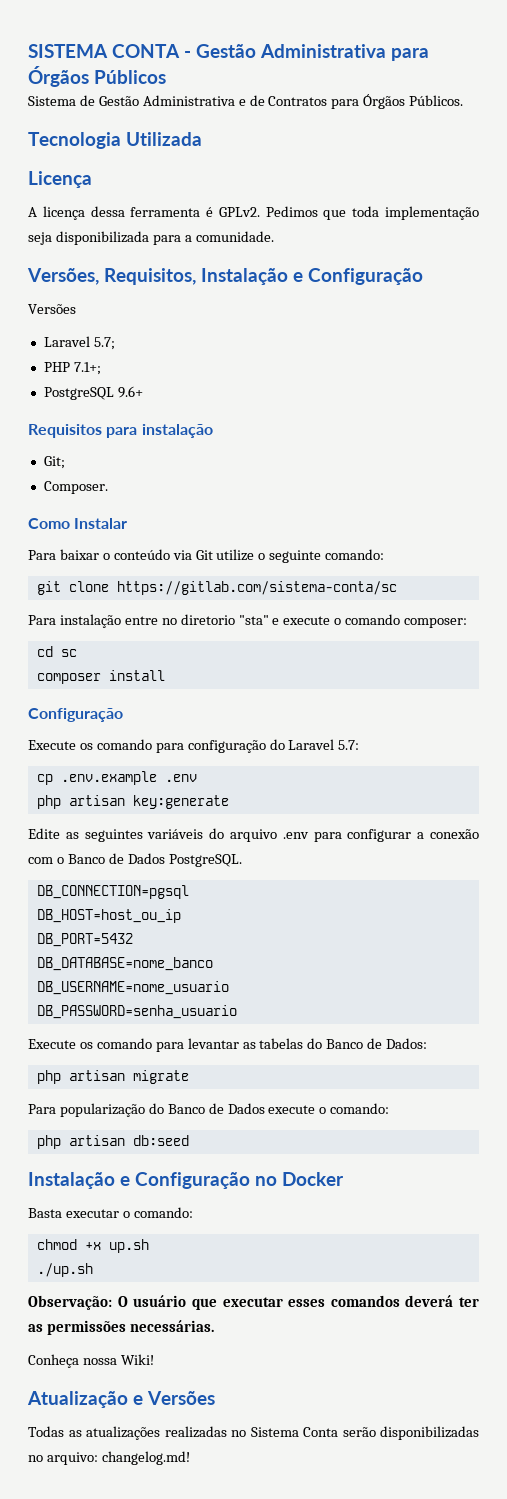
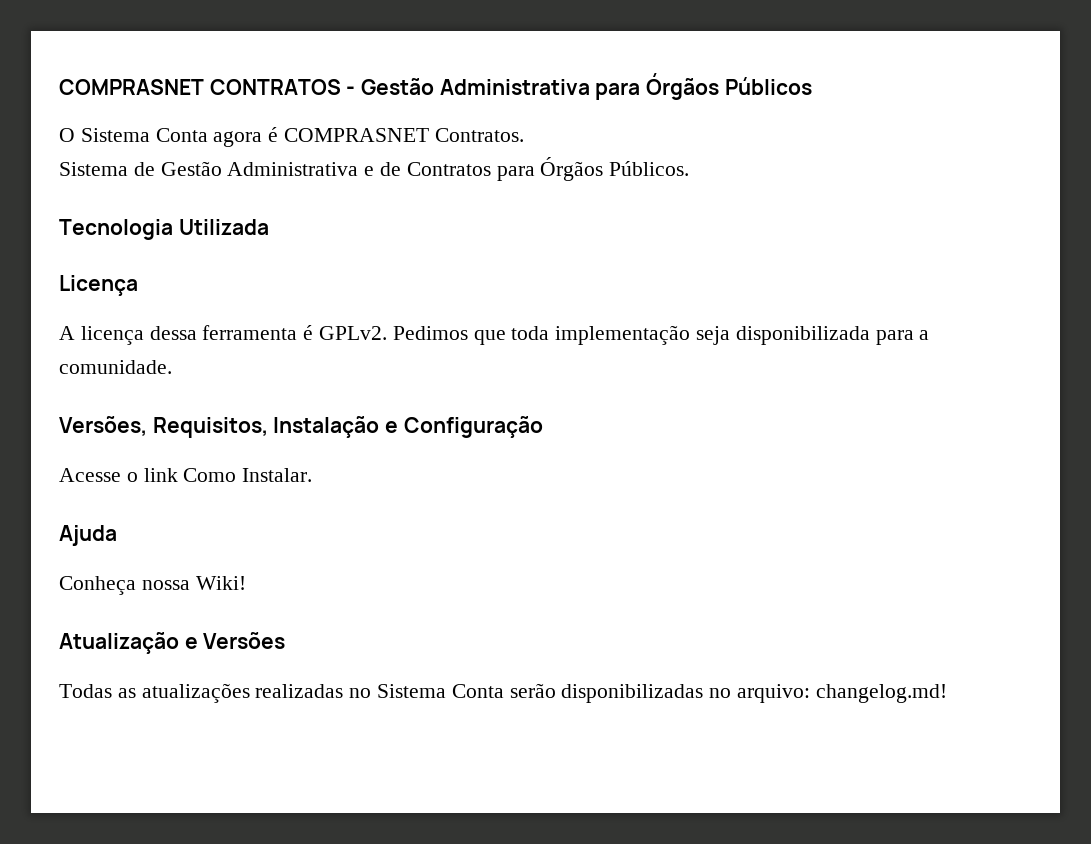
[28,44,180,58] SISTEMA CONTA -> [59,79,341,95] COMPRASNET CONTRATOS
(166, 77) none -> [59,127,524,147] // O Sistema Conta agora é COMPRASNET Contratos.
[28,304,76,314] [43,336,115,350] [43,362,101,375] [43,386,143,400] [28,424,213,438] [43,456,65,469] [43,481,108,494] [28,518,128,529] [28,549,385,563] [36,581,397,595] [28,614,468,628] [36,646,77,657] [36,670,165,684] [28,708,123,722] [28,739,360,753] [36,771,197,785] [36,795,229,809] [28,828,480,842] [28,853,242,867] [36,885,189,899] [36,909,181,923] [36,933,133,947] [36,957,213,971] [36,981,229,995] [36,1005,237,1019] [28,1038,428,1052] [36,1070,189,1084] [28,1103,390,1117] [36,1135,189,1149] [28,1172,344,1189] [28,1207,193,1218] [36,1239,149,1253] [36,1263,93,1277] [28,1295,479,1310] [28,1320,214,1335] Versões // Laravel 5.7; // PHP 7.1+; // PostgreSQL 9.6+ // Requisitos para instalação // Git; // Composer. // Como Instalar // Para baixar o conteúdo via Git utilize o seguinte comando: // git clone https://gitlab.com/sistema-conta/sc // Para instalação entre no diretorio "sta" e execute o comando composer: // cd sc // composer install // Configuração // Execute os comando para configuração do Laravel 5.7: // cp .env.example .env // php artisan key:generate // Edite as seguintes variáveis do arquivo .env para configurar a conexão com o Banco de Dados PostgreSQL. // DB_CONNECTION=pgsql // DB_HOST=host_ou_ip // DB_PORT=5432 // DB_DATABASE=nome_banco // DB_USERNAME=nome_usuario // DB_PASSWORD=senha_usuario // Execute os comando para levantar as tabelas do Banco de Dados: // php artisan migrate // Para popularização do Banco de Dados execute o comando: // php artisan db:seed // Instalação e Configuração no Docker // Basta executar o comando: // chmod +x up.sh // ./up.sh // Observação: O usuário que executar esses comandos deverá ter as permissões necessárias. -> [59,468,313,482] [59,525,117,546] Acesse o link Como Instalar. // Ajuda

